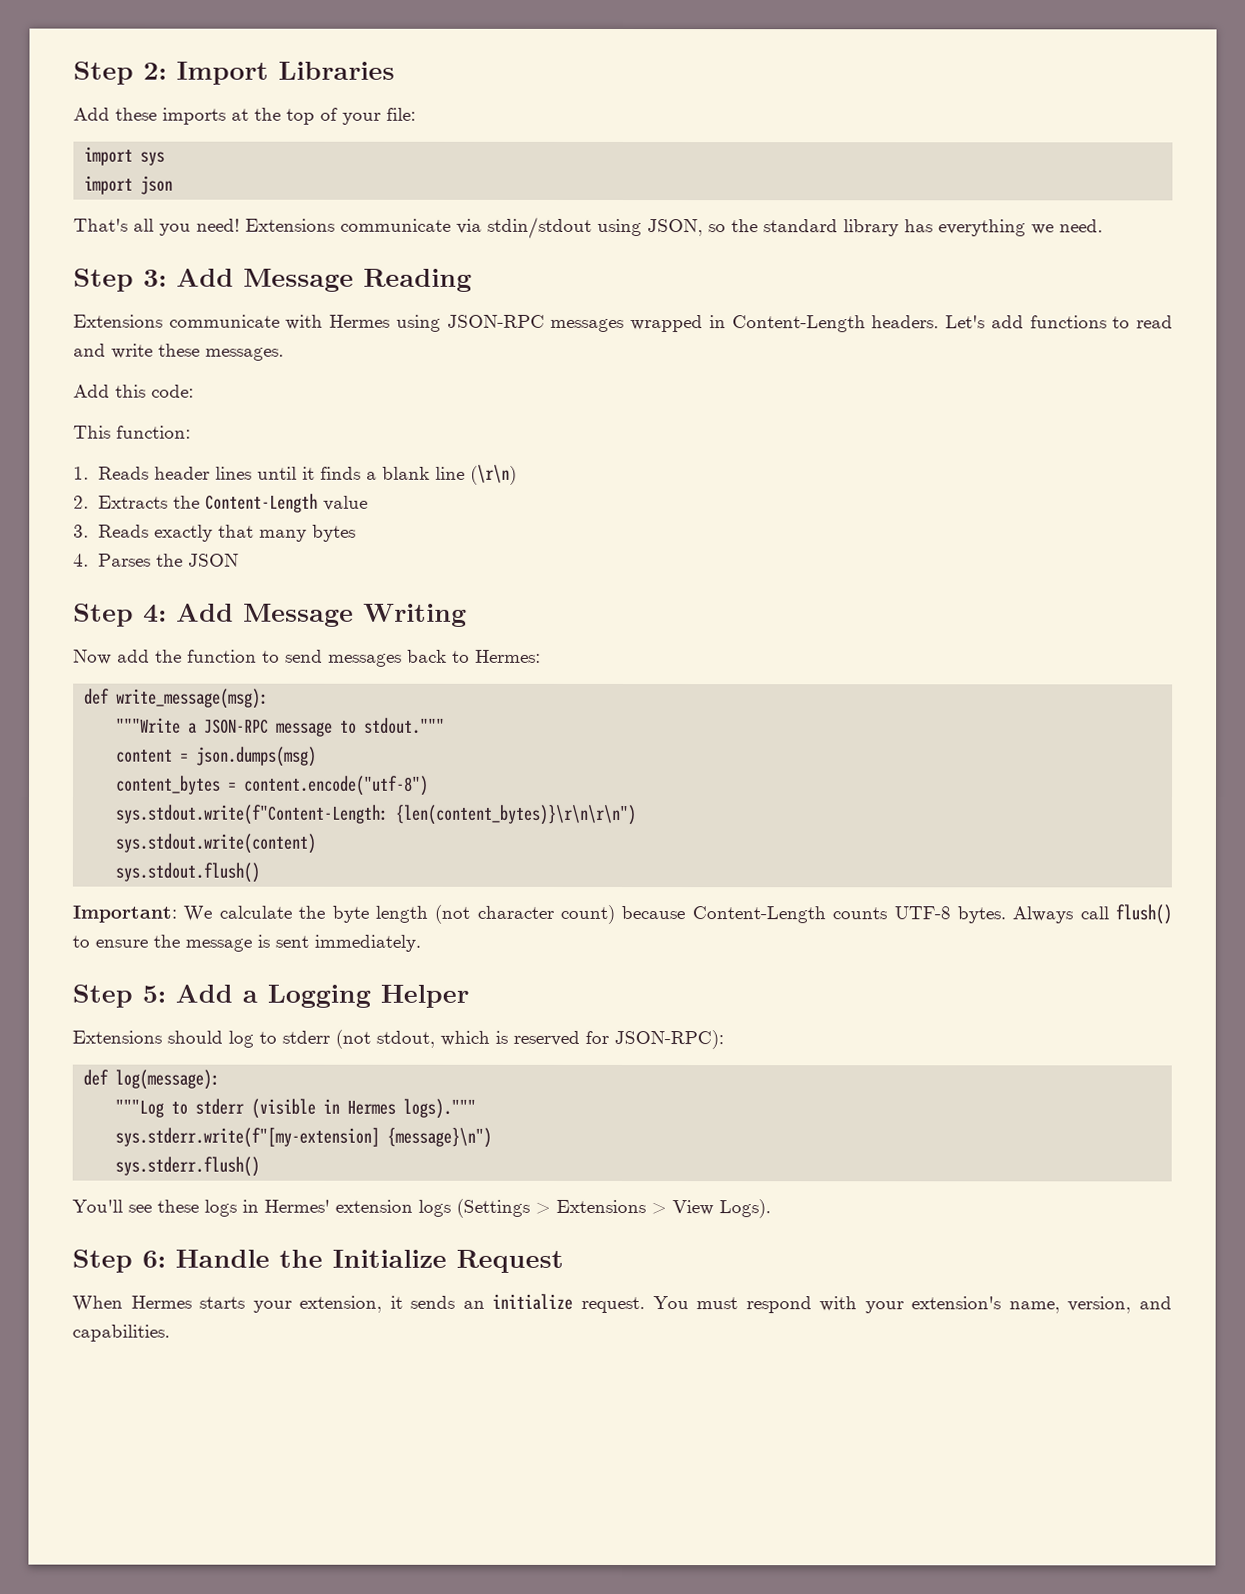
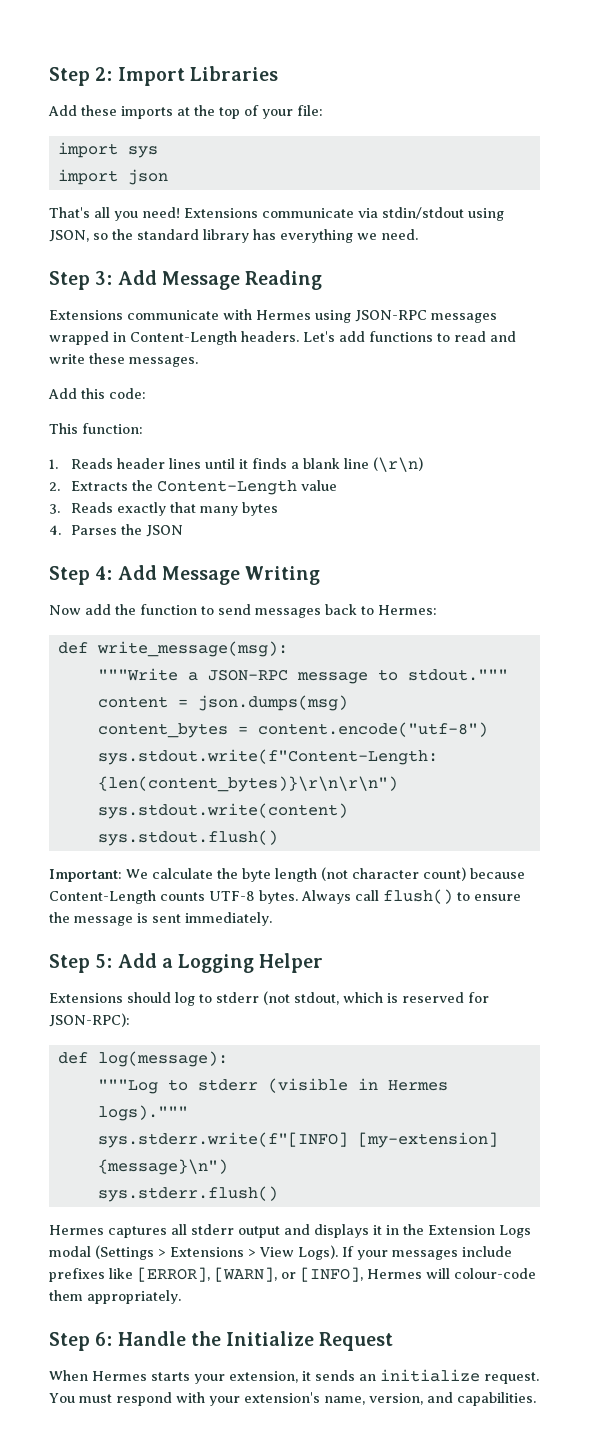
[115,1127,381,1148] sys.stderr.write(f"[my-extension] -> [97,1132,498,1148] sys.stderr.write(f"[INFO] [my-extension]
[72,1199,451,1217] You'll see these logs in Hermes' extension logs -> [49,1224,531,1238] [49,1246,91,1257] Hermes captures all stderr output and displays it in the Extension Logs modal
(771, 1209) none -> [342,1246,512,1260] [49,1267,536,1282] [49,1290,181,1304] If your messages include prefixes like [ERROR], [WARN], or [INFO], Hermes will colour-code them appropriately.

